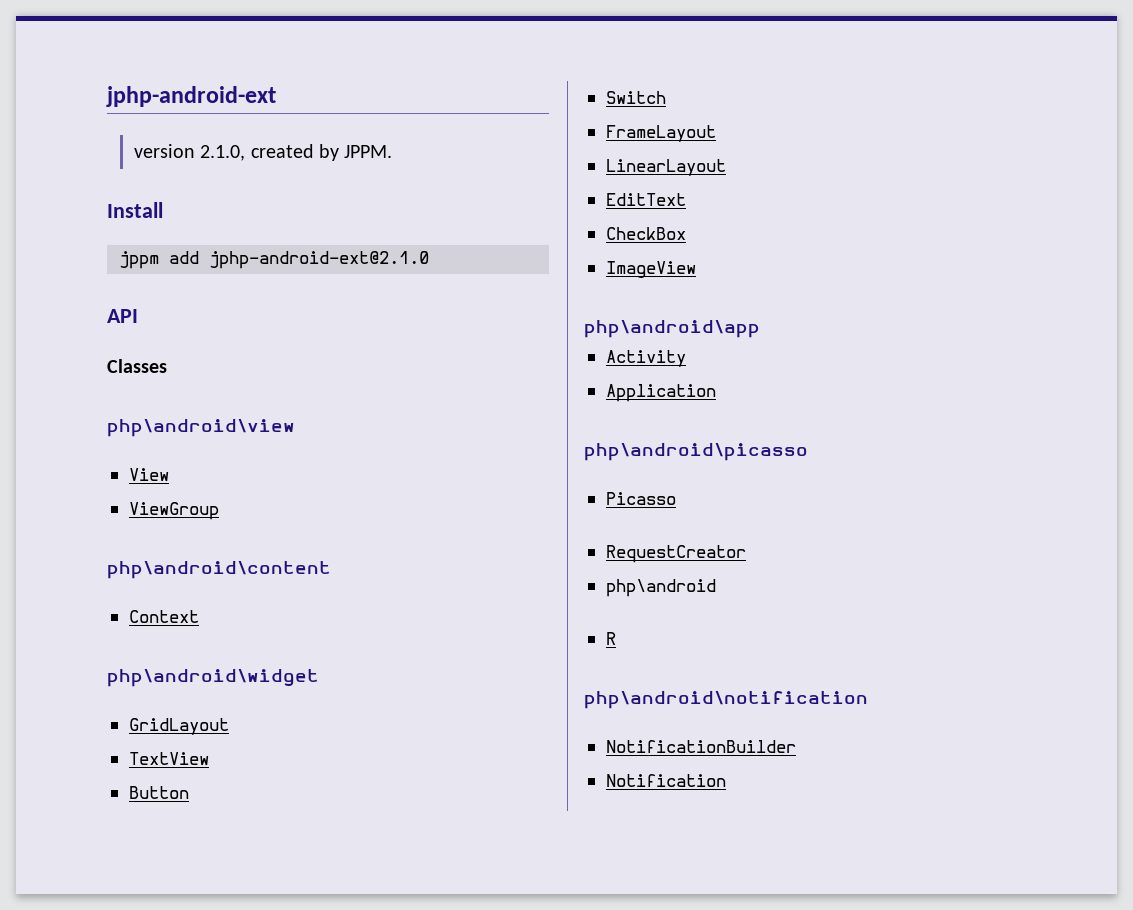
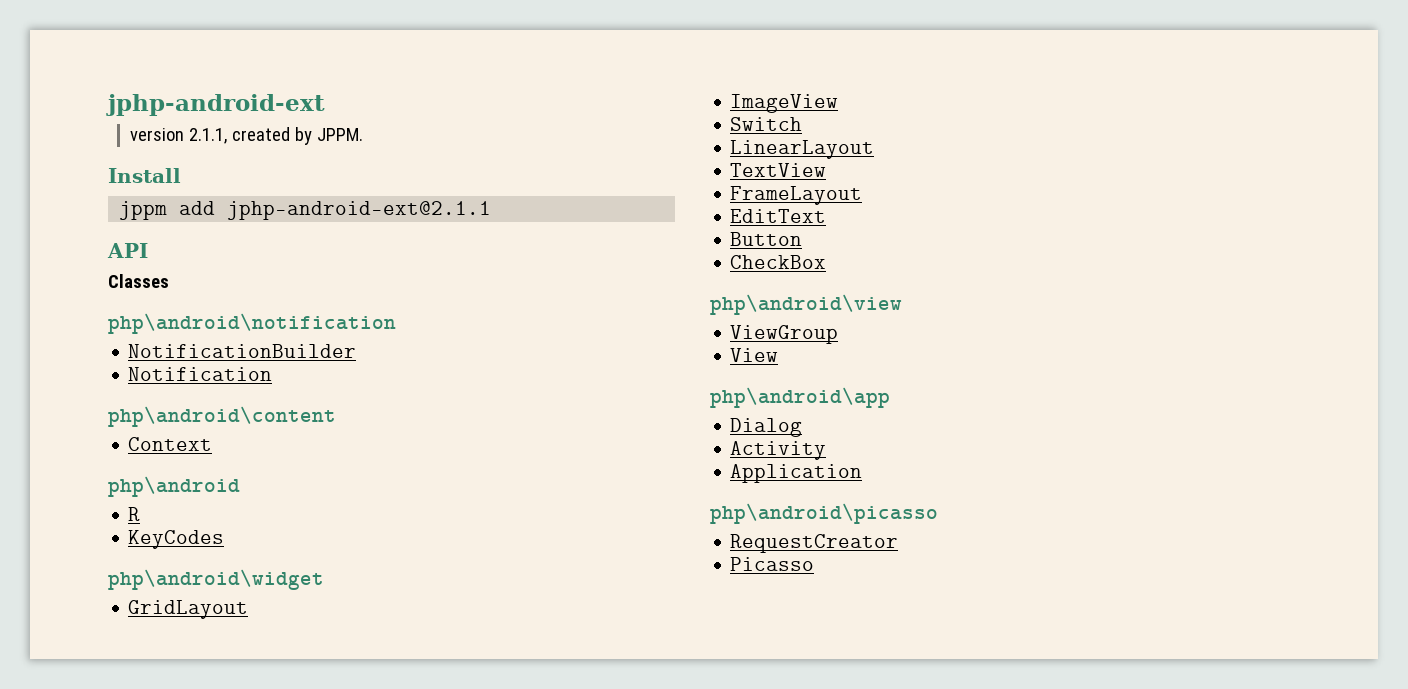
[200,145,246,161] 2.1.0, -> [188,128,227,144] 2.1.1,
[209,251,429,269] jphp-android-ext@2.1.0 -> [227,201,492,220] jphp-android-ext@2.1.1
[107,419,295,437] [129,468,169,481] [129,502,219,520] php\android\view // View // ViewGroup -> [108,313,396,334] [128,344,357,358] [128,367,273,381] php\android\notification // NotificationBuilder // Notification
(199, 616) none -> [108,476,240,497] [128,507,141,521] [128,530,225,549] // php\android // R // KeyCodes
(229, 726) none -> [730,94,839,113] [730,117,803,131] [730,140,875,159] // ImageView // Switch // LinearLayout
(209, 758) none -> [730,186,863,205] [730,209,827,223] // FrameLayout // EditText
[606,91,666,104] [606,125,716,142] [606,159,726,176] [606,193,686,206] [606,227,686,240] [606,261,696,278] Switch // FrameLayout // LinearLayout // EditText // CheckBox // ImageView -> [730,255,827,269] [710,294,902,315] [730,325,839,344] [730,348,779,362] CheckBox // php\android\view // ViewGroup // View
(760, 329) none -> [730,418,803,437] // Dialog
[606,492,676,505] // Picasso -> (938, 513) none
[606,579,716,597] [606,632,616,645] [584,691,868,709] [606,740,796,753] [606,774,726,787] php\android // R // php\android\notification // NotificationBuilder // Notification -> [730,557,815,571] Picasso

